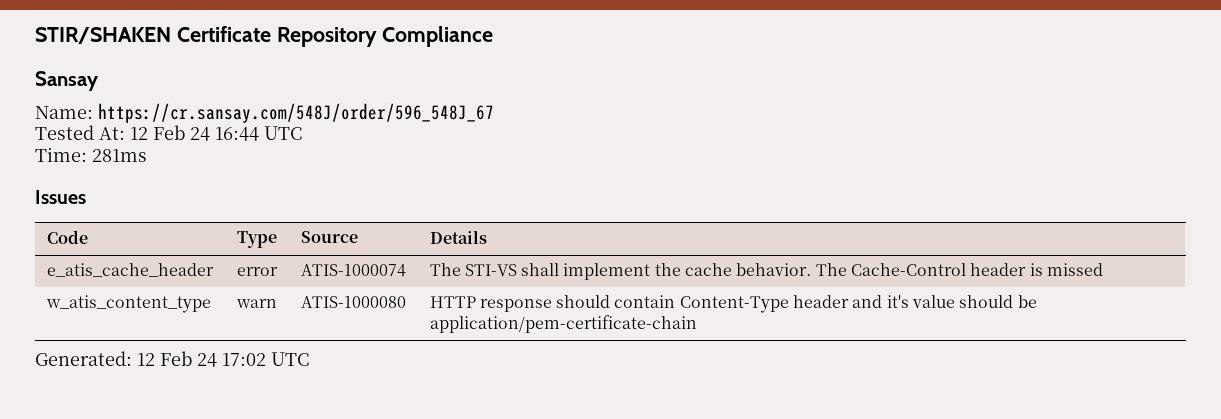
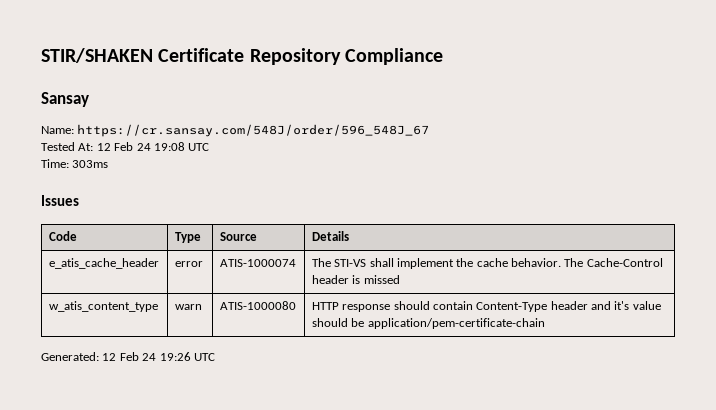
[215,127,259,141] 16:44 -> [153,142,185,151] 19:08
[92,149,147,162] 281ms -> [72,160,109,168] 303ms
[222,353,266,366] 17:02 -> [159,352,191,361] 19:26

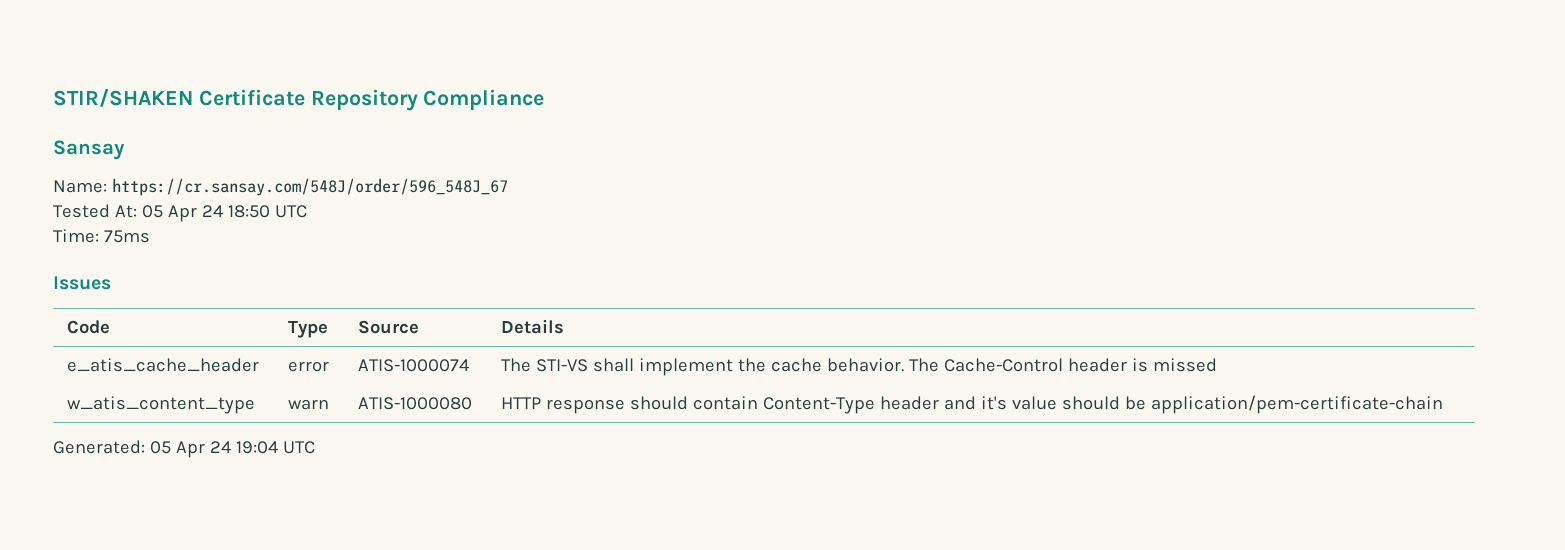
[96,142,185,151] 12 Feb 24 19:08 -> [141,205,270,222] 05 Apr 24 18:50
[72,160,109,168] 303ms -> [103,230,150,243] 75ms
[102,352,191,361] 12 Feb 24 19:26 -> [149,441,278,458] 05 Apr 24 19:04

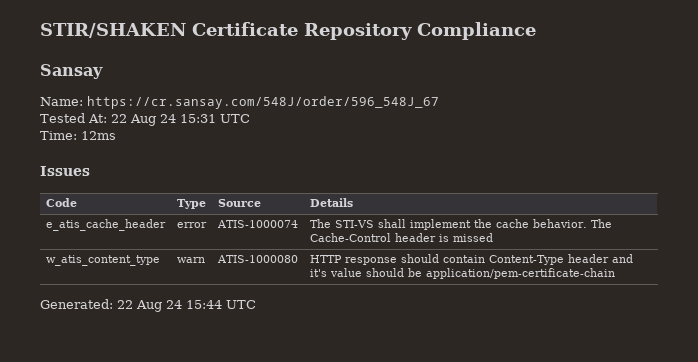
[141,205,270,222] 05 Apr 24 18:50 -> [111,114,216,126] 22 Aug 24 15:31
[103,230,150,243] 75ms -> [81,131,116,140] 12ms
[149,441,278,458] 05 Apr 24 19:04 -> [117,300,222,312] 22 Aug 24 15:44

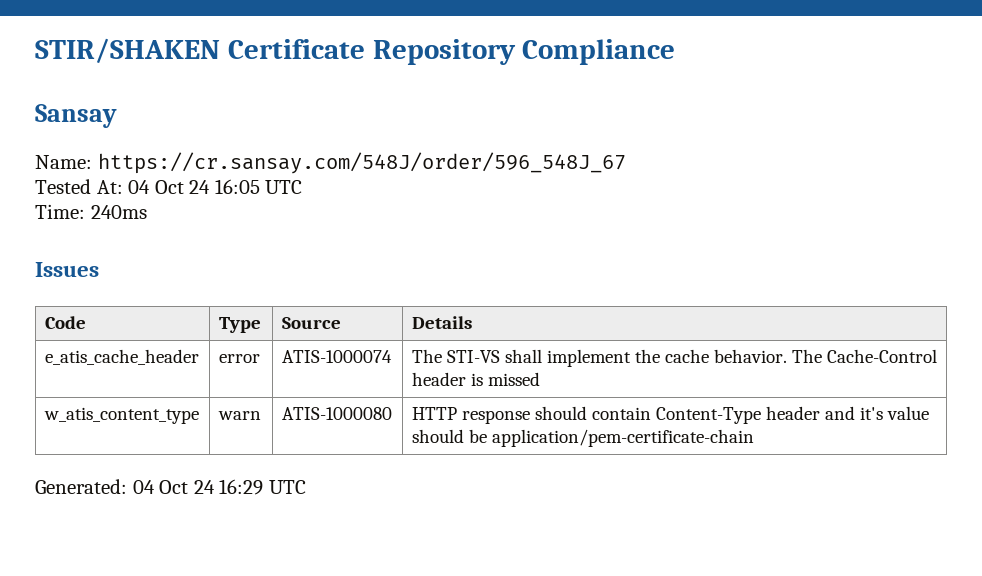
[111,114,216,126] 22 Aug 24 15:31 -> [128,179,260,194] 04 Oct 24 16:05
[81,131,116,140] 12ms -> [90,205,147,219] 240ms
[117,300,222,312] 22 Aug 24 15:44 -> [132,479,264,495] 04 Oct 24 16:29

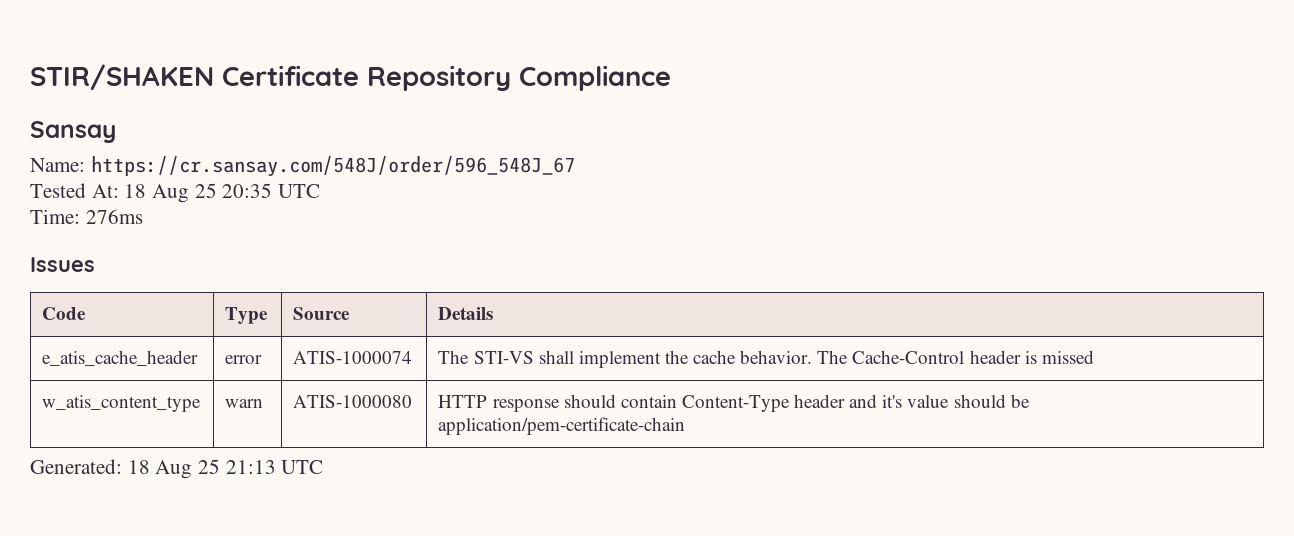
[128,179,260,194] 04 Oct 24 16:05 -> [124,183,273,203] 18 Aug 25 20:35
[90,205,147,219] 240ms -> [85,209,143,224] 276ms
[132,479,264,495] 04 Oct 24 16:29 -> [127,459,276,479] 18 Aug 25 21:13

